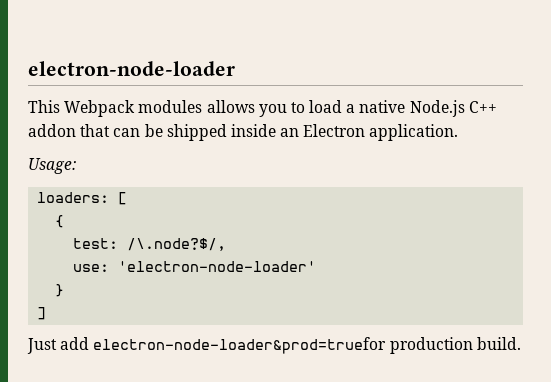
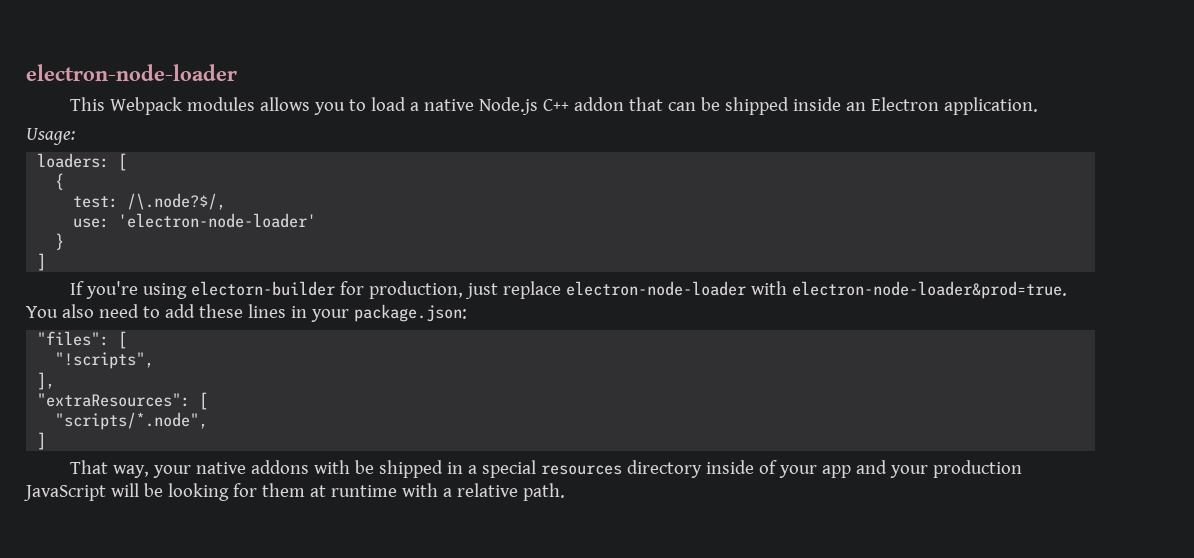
[27,337,521,354] Just add electron-node-loader&prod=truefor production build. -> [69,281,1067,299] [26,304,467,322] [37,331,128,349] [55,352,155,369] [37,372,56,390] [37,392,209,410] [55,412,209,430] [37,432,47,450] [69,460,1022,478] [24,483,565,501] If you're using electorn-builder for production, just replace electron-node-loader with electron-node-loader&prod=true. You also need to add these lines in your package.json: // "files": [ // "!scripts", // ], // "extraResources": [ // "scripts/*.node", // ] // That way, your native addons with be shipped in a special resources directory inside of your app and your production JavaScript will be looking for them at runtime with a relative path.

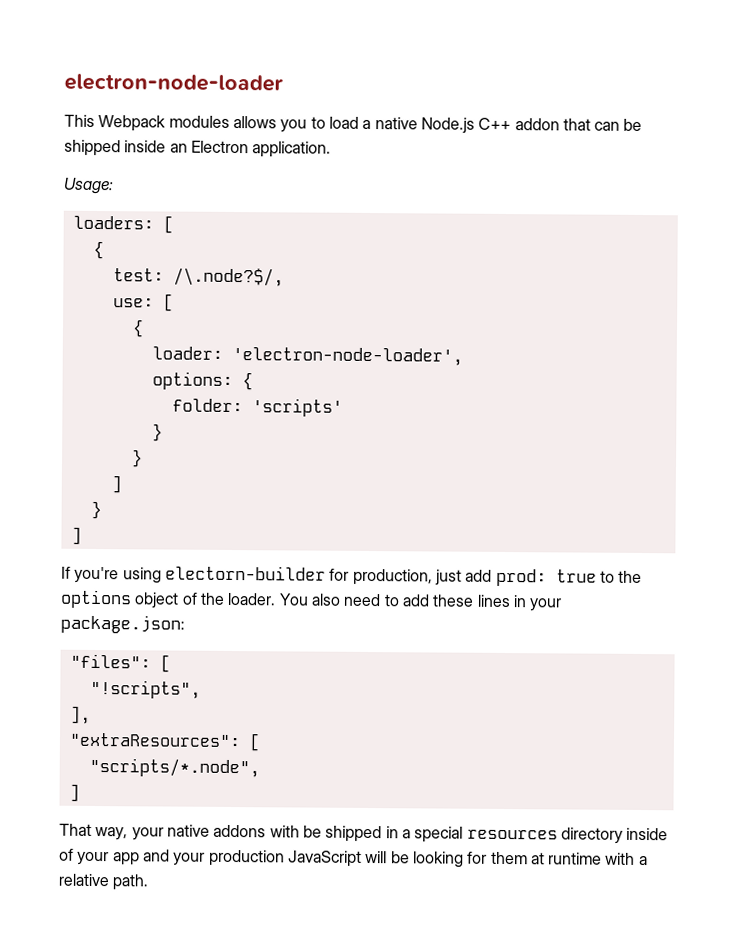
[118,213,317,228] 'electron-node-loader' -> [162,293,174,312] [131,319,144,338] [151,346,463,366] [151,371,253,391] [171,398,343,417] [151,423,163,442] [130,449,143,468] [110,475,122,494] [ // { // loader: 'electron-node-loader', // options: { // folder: 'scripts' // } // } // ]
[502,281,1067,299] replace electron-node-loader with electron-node-loader&prod=true. -> [465,568,643,587] [60,589,277,609] add prod: true to the options object of the loader.

